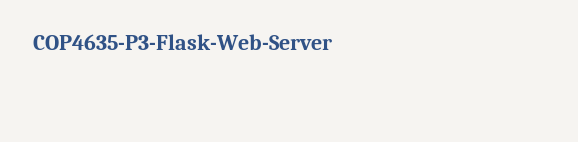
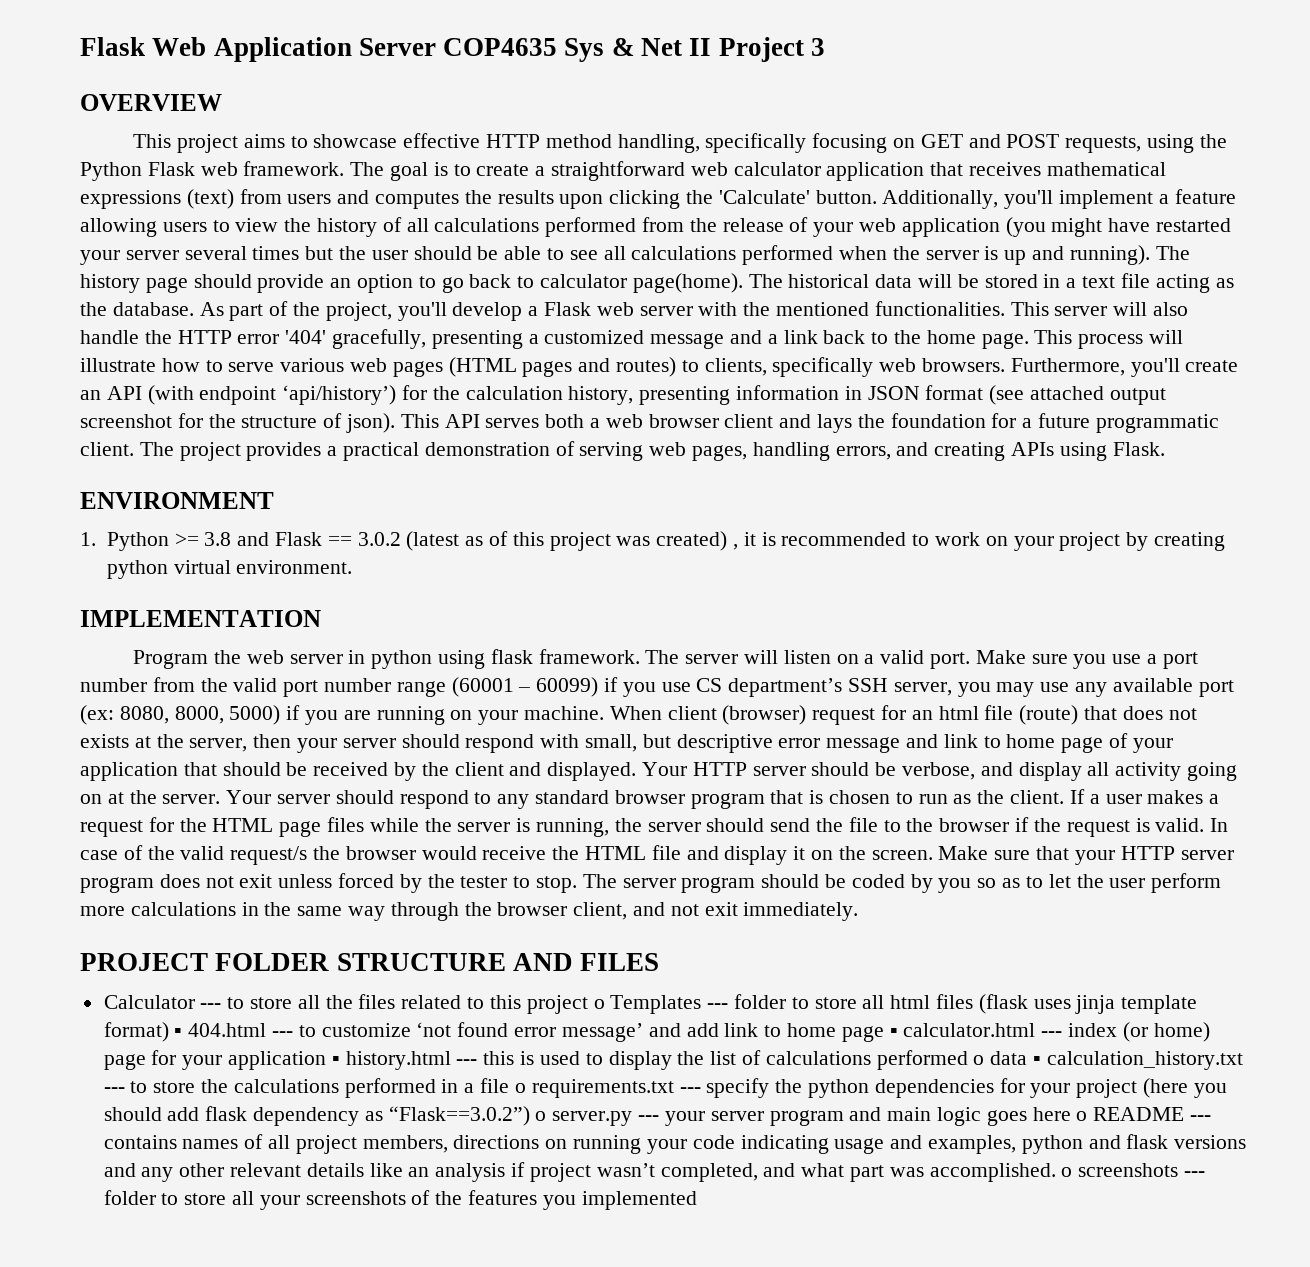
[33,34,332,50] COP4635-P3-Flask-Web-Server -> [80,37,825,62] [80,94,222,111] [133,133,1227,153] [80,161,1166,181] [80,189,1236,209] [80,217,1232,237] [80,245,1190,265] [80,273,1234,293] [80,301,1189,321] [80,329,1184,349] [80,357,1239,377] [80,385,1166,405] [80,413,1219,433] [80,441,1165,461] [80,492,274,509] [80,531,1226,551] [106,560,353,579] [80,610,321,627] [133,649,1198,669] [80,677,1234,697] [80,705,1197,725] [80,733,1173,753] [80,762,1238,781] [80,789,1220,809] [80,817,1229,837] [80,845,1234,865] [80,873,1222,893] [80,902,859,921] [80,953,660,971] [103,994,1198,1014] [103,1022,1210,1042] [103,1050,1243,1070] [103,1078,1227,1098] [103,1106,1211,1126] [103,1134,1247,1154] [103,1162,1205,1182] [103,1190,697,1210] Flask Web Application Server COP4635 Sys & Net II Project 3 // OVERVIEW // This project aims to showcase effective HTTP method handling, specifically focusing on GET and POST requests, using the Python Flask web framework. The goal is to create a straightforward web calculator application that receives mathematical expressions (text) from users and computes the results upon clicking the 'Calculate' button. Additionally, you'll implement a feature allowing users to view the history of all calculations performed from the release of your web application (you might have restarted your server several times but the user should be able to see all calculations performed when the server is up and running). The history page should provide an option to go back to calculator page(home). The historical data will be stored in a text file acting as the database. As part of the project, you'll develop a Flask web server with the mentioned functionalities. This server will also handle the HTTP error '404' gracefully, presenting a customized message and a link back to the home page. This process will illustrate how to serve various web pages (HTML pages and routes) to clients, specifically web browsers. Furthermore, you'll create an API (with endpoint ‘api/history’) for the calculation history, presenting information in JSON format (see attached output screenshot for the structure of json). This API serves both a web browser client and lays the foundation for a future programmatic client. The project provides a practical demonstration of serving web pages, handling errors, and creating APIs using Flask. // ENVIRONMENT // 1. Python >= 3.8 and Flask == 3.0.2 (latest as of this project was created) , it is recommended to work on your project by creating python virtual environment. // IMPLEMENTATION // Program the web server in python using flask framework. The server will listen on a valid port. Make sure you use a port number from the valid port number range (60001 – 60099) if you use CS department’s SSH server, you may use any available port (ex: 8080, 8000, 5000) if you are running on your machine. When client (browser) request for an html file (route) that does not exists at the server, then your server should respond with small, but descriptive error message and link to home page of your application that should be received by the client and displayed. Your HTTP server should be verbose, and display all activity going on at the server. Your server should respond to any standard browser program that is chosen to run as the client. If a user makes a request for the HTML page files while the server is running, the server should send the file to the browser if the request is valid. In case of the valid request/s the browser would receive the HTML file and display it on the screen. Make sure that your HTTP server program does not exit unless forced by the tester to stop. The server program should be coded by you so as to let the user perform more calculations in the same way through the browser client, and not exit immediately. // PROJECT FOLDER STRUCTURE AND FILES // Calculator --- to store all the files related to this project o Templates --- folder to store all html files (flask uses jinja template format) ▪ 404.html --- to customize ‘not found error message’ and add link to home page ▪ calculator.html --- index (or home) page for your application ▪ history.html --- this is used to display the list of calculations performed o data ▪ calculation_history.txt --- to store the calculations performed in a file o requirements.txt --- specify the python dependencies for your project (here you should add flask dependency as “Flask==3.0.2”) o server.py --- your server program and main logic goes here o README --- contains names of all project members, directions on running your code indicating usage and examples, python and flask versions and any other relevant details like an analysis if project wasn’t completed, and what part was accomplished. o screenshots --- folder to store all your screenshots of the features you implemented

